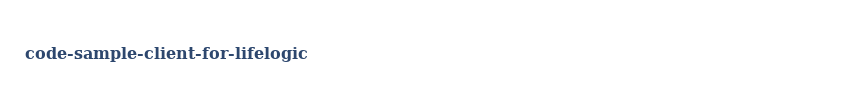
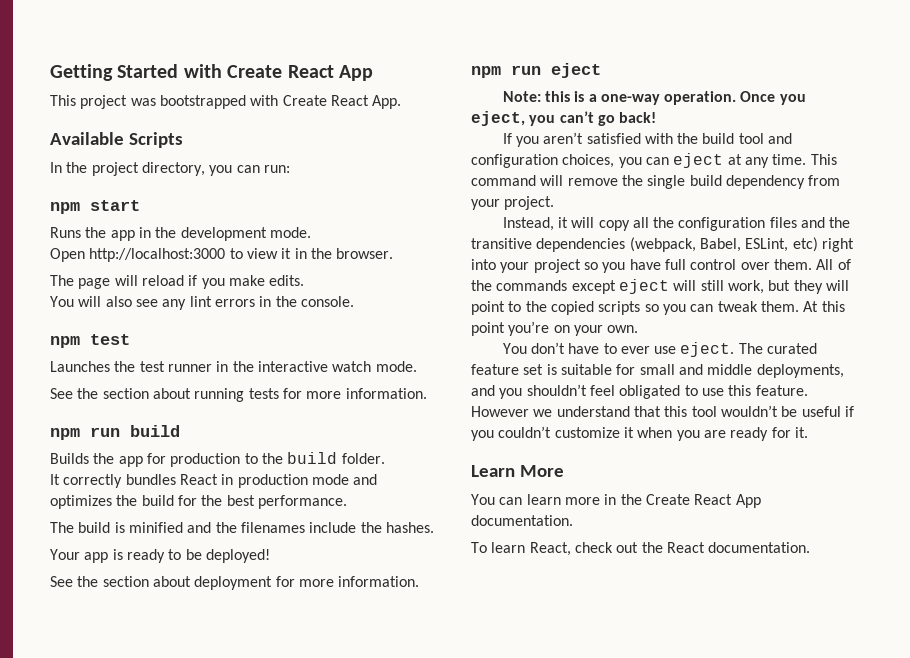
[25,47,308,62] code-sample-client-for-lifelogic -> [50,64,373,81] [50,95,402,109] [50,132,183,148] [50,162,290,176] [50,200,140,214] [50,227,311,241] [50,248,394,262] [50,275,305,289] [50,296,354,310] [50,334,130,348] [50,361,417,372] [50,388,427,402] [50,425,180,440] [50,452,385,467] [50,474,378,488] [50,495,347,509] [50,522,434,533] [50,549,270,563] [50,576,420,590] [471,63,601,78] [502,91,806,105] [471,111,657,126] [502,132,793,147] [471,153,837,168] [471,175,841,189] [471,196,555,210] [502,217,851,231] [471,237,854,252] [471,259,851,273] [471,279,849,294] [471,301,845,315] [471,321,639,336] [502,342,818,357] [471,364,844,378] [471,384,808,399] [471,405,854,417] [471,426,808,441] [471,465,564,477] [471,494,761,508] [471,515,573,526] [471,542,811,556] Getting Started with Create React App // This project was bootstrapped with Create React App. // Available Scripts // In the project directory, you can run: // npm start // Runs the app in the development mode. // Open http://localhost:3000 to view it in the browser. // The page will reload if you make edits. // You will also see any lint errors in the console. // npm test // Launches the test runner in the interactive watch mode. // See the section about running tests for more information. // npm run build // Builds the app for production to the build folder. // It correctly bundles React in production mode and optimizes the build for the best performance. // The build is minified and the filenames include the hashes. // Your app is ready to be deployed! // See the section about deployment for more information. // npm run eject // Note: this is a one-way operation. Once you eject, you can’t go back! // If you aren’t satisfied with the build tool and configuration choices, you can eject at any time. This command will remove the single build dependency from your project. // Instead, it will copy all the configuration files and the transitive dependencies (webpack, Babel, ESLint, etc) right into your project so you have full control over them. All of the commands except eject will still work, but they will point to the copied scripts so you can tweak them. At this point you’re on your own. // You don’t have to ever use eject. The curated feature set is suitable for small and middle deployments, and you shouldn’t feel obligated to use this feature. However we understand that this tool wouldn’t be useful if you couldn’t customize it when you are ready for it. // Learn More // You can learn more in the Create React App documentation. // To learn React, check out the React documentation.

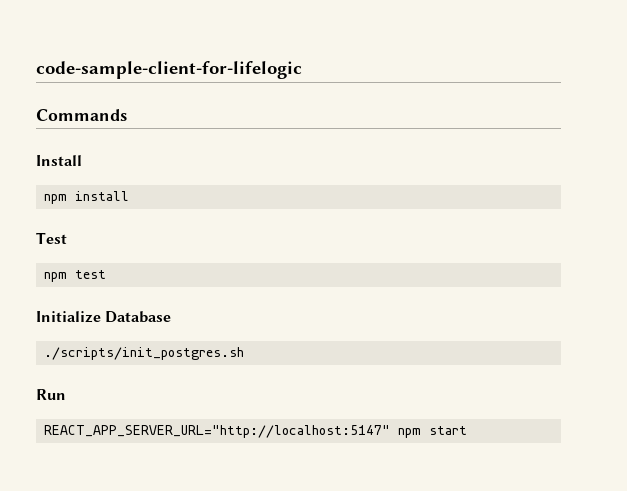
[50,64,373,81] [50,95,402,109] [50,132,183,148] [50,162,290,176] [50,200,140,214] [50,227,311,241] [50,248,394,262] [50,275,305,289] [50,296,354,310] [50,334,130,348] [50,361,417,372] [50,388,427,402] [50,425,180,440] [50,452,385,467] [50,474,378,488] [50,495,347,509] [50,522,434,533] [50,549,270,563] [50,576,420,590] [471,63,601,78] [502,91,806,105] [471,111,657,126] [502,132,793,147] [471,153,837,168] [471,175,841,189] [471,196,555,210] [502,217,851,231] [471,237,854,252] [471,259,851,273] [471,279,849,294] [471,301,845,315] [471,321,639,336] [502,342,818,357] [471,364,844,378] [471,384,808,399] [471,405,854,417] [471,426,808,441] [471,465,564,477] [471,494,761,508] [471,515,573,526] [471,542,811,556] Getting Started with Create React App // This project was bootstrapped with Create React App. // Available Scripts // In the project directory, you can run: // npm start // Runs the app in the development mode. // Open http://localhost:3000 to view it in the browser. // The page will reload if you make edits. // You will also see any lint errors in the console. // npm test // Launches the test runner in the interactive watch mode. // See the section about running tests for more information. // npm run build // Builds the app for production to the build folder. // It correctly bundles React in production mode and optimizes the build for the best performance. // The build is minified and the filenames include the hashes. // Your app is ready to be deployed! // See the section about deployment for more information. // npm run eject // Note: this is a one-way operation. Once you eject, you can’t go back! // If you aren’t satisfied with the build tool and configuration choices, you can eject at any time. This command will remove the single build dependency from your project. // Instead, it will copy all the configuration files and the transitive dependencies (webpack, Babel, ESLint, etc) right into your project so you have full control over them. All of the commands except eject will still work, but they will point to the copied scripts so you can tweak them. At this point you’re on your own. // You don’t have to ever use eject. The curated feature set is suitable for small and middle deployments, and you shouldn’t feel obligated to use this feature. However we understand that this tool wouldn’t be useful if you couldn’t customize it when you are ready for it. // Learn More // You can learn more in the Create React App documentation. // To learn React, check out the React documentation. -> [36,61,302,79] [36,109,127,121] [36,155,82,166] [44,191,130,204] [36,232,67,244] [44,270,107,282] [36,311,172,323] [44,347,245,360] [36,389,66,400] [44,425,468,438] code-sample-client-for-lifelogic // Commands // Install // npm install // Test // npm test // Initialize Database // ./scripts/init_postgres.sh // Run // REACT_APP_SERVER_URL="http://localhost:5147" npm start

